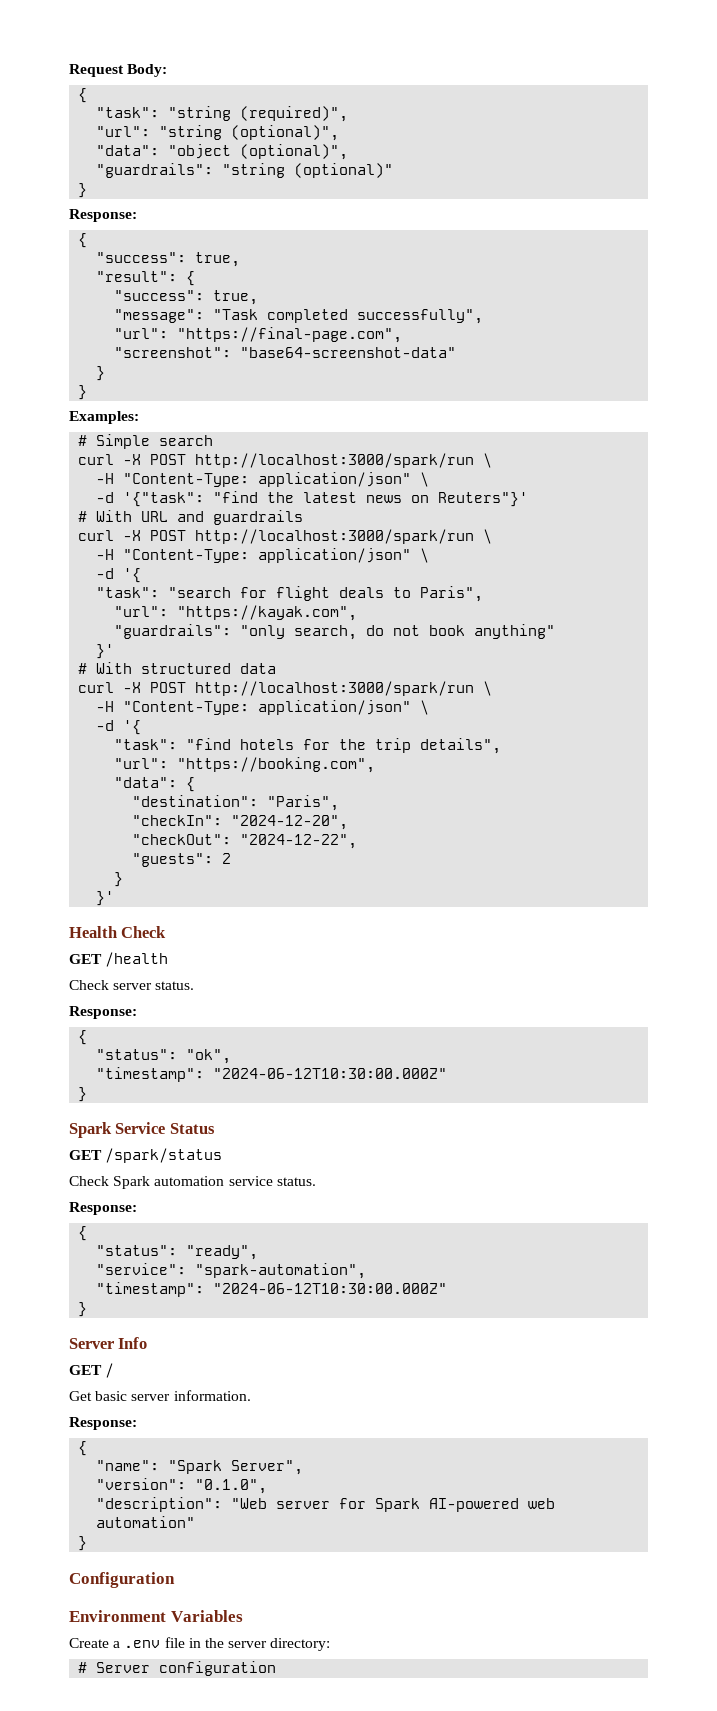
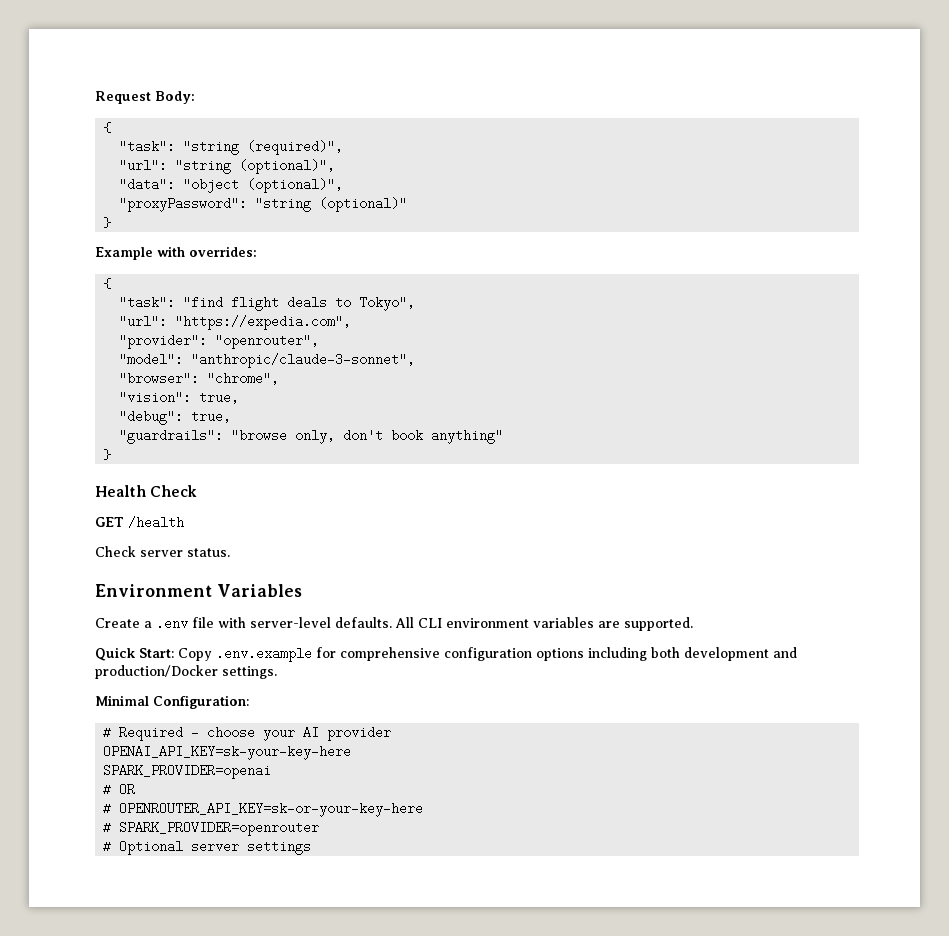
[96,163,214,178] "guardrails": -> [119,197,248,212] "proxyPassword":
[69,209,137,222] [78,233,88,248] [96,252,241,267] [96,271,196,286] [114,290,259,305] [114,309,484,324] [114,327,403,343] [114,347,457,358] [96,366,106,381] [78,385,88,400] [69,411,139,424] [78,434,214,449] [78,453,493,468] [96,472,430,487] [96,491,529,507] [78,510,304,525] [78,529,493,544] [96,548,430,563] [96,568,142,583] [96,587,268,598] Response: // { // "success": true, // "result": { // "success": true, // "message": "Task completed successfully", // "url": "https://final-page.com", // "screenshot": "base64-screenshot-data" // } // } // Examples: // # Simple search // curl -X POST http://localhost:3000/spark/run \ // -H "Content-Type: application/json" \ // -d '{"task": "find the latest news on Reuters"}' // # With URL and guardrails // curl -X POST http://localhost:3000/spark/run \ // -H "Content-Type: application/json" \ // -d '{ // "task": "search for -> [95,246,257,260] [103,278,112,289] [119,296,224,309] Example with overrides: // { // "task": "find
[420,586,484,602] [114,605,358,621] [114,624,556,640] [96,644,115,659] [78,662,277,674] [78,681,493,696] [96,700,430,715] [96,720,142,735] [114,738,502,754] [114,757,376,773] [114,777,196,792] [132,795,340,811] [132,815,349,830] [132,834,358,849] [132,853,232,867] [114,872,124,887] [96,891,115,906] Paris", // "url": "https://kayak.com", // "guardrails": "only search, do not book anything" // }' // # With structured data // curl -X POST http://localhost:3000/spark/run \ // -H "Content-Type: application/json" \ // -d '{ // "task": "find hotels for the trip details", // "url": "https://booking.com", // "data": { // "destination": "Paris", // "checkIn": "2024-12-20", // "checkOut": "2024-12-22", // "guests": 2 // } // }' -> [359,296,416,311] [119,315,352,330] [119,334,320,349] [119,353,416,368] [119,372,280,385] [119,391,240,404] [119,410,232,425] [119,429,504,444] [103,449,112,460] Tokyo", // "url": "https://expedia.com", // "provider": "openrouter", // "model": "anthropic/claude-3-sonnet", // "browser": "chrome", // "vision": true, // "debug": true, // "guardrails": "browse only, don't book anything" // }
[69,1006,137,1019] [78,1030,88,1045] [96,1049,232,1064] [96,1067,448,1082] [78,1087,88,1102] [69,1122,215,1138] [69,1148,223,1163] [69,1176,316,1189] [69,1202,137,1215] [78,1226,88,1241] [96,1245,259,1260] [96,1263,367,1279] [96,1282,448,1297] [78,1302,88,1317] [69,1337,148,1349] [69,1363,115,1378] [69,1390,251,1401] [69,1417,137,1430] [78,1441,88,1456] [96,1460,304,1475] [96,1478,268,1494] [96,1497,556,1512] [96,1516,196,1528] [78,1536,88,1551] [69,1572,175,1588] // Response: // { // "status": "ok", // "timestamp": "2024-06-12T10:30:00.000Z" // } // Spark Service Status // GET /spark/status // Check Spark automation service status. // Response: // { // "status": "ready", // "service": "spark-automation", // "timestamp": "2024-06-12T10:30:00.000Z" // } // Server Info // GET / // Get basic server information. // Response: // { // "name": "Spark Server", // "version": "0.1.0", // "description": "Web server for Spark AI-powered web automation" // } // Configuration -> (230, 552) none
[188,1638,331,1651] [78,1661,277,1676] in the server directory: // # Server configuration -> [218,617,693,631] [95,647,797,662] [95,665,277,679] [95,695,249,709] [103,726,392,741] [103,745,352,760] [103,764,272,779] [103,783,136,796] [103,802,424,817] [103,821,320,836] [103,840,312,855] with server-level defaults. All CLI environment variables are supported. // Quick Start: Copy .env.example for comprehensive configuration options including both development and production/Docker settings. // Minimal Configuration: // # Required - choose your AI provider // OPENAI_API_KEY=sk-your-key-here // SPARK_PROVIDER=openai // # OR // # OPENROUTER_API_KEY=sk-or-your-key-here // # SPARK_PROVIDER=openrouter // # Optional server settings

